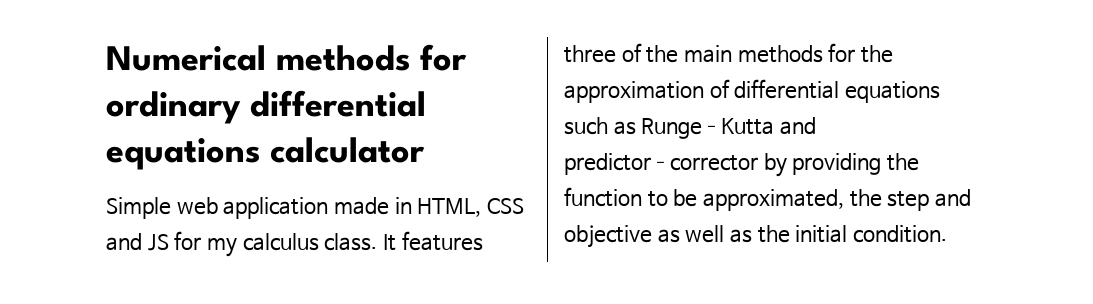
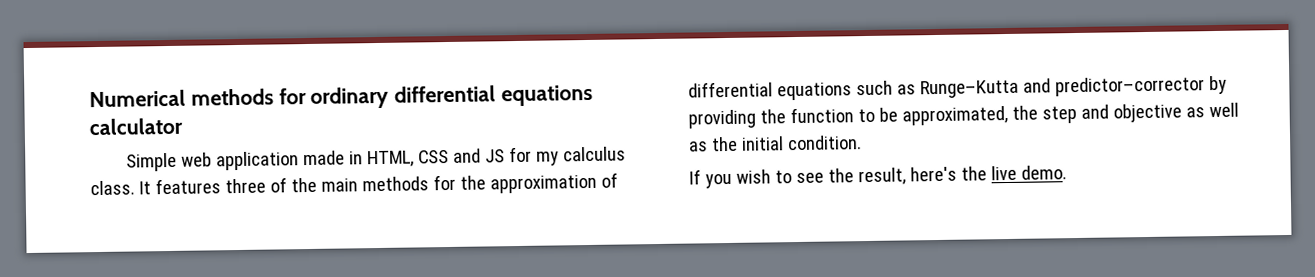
(947, 234) none -> [689,165,1067,189] // If you wish to see the result, here's the live demo.

